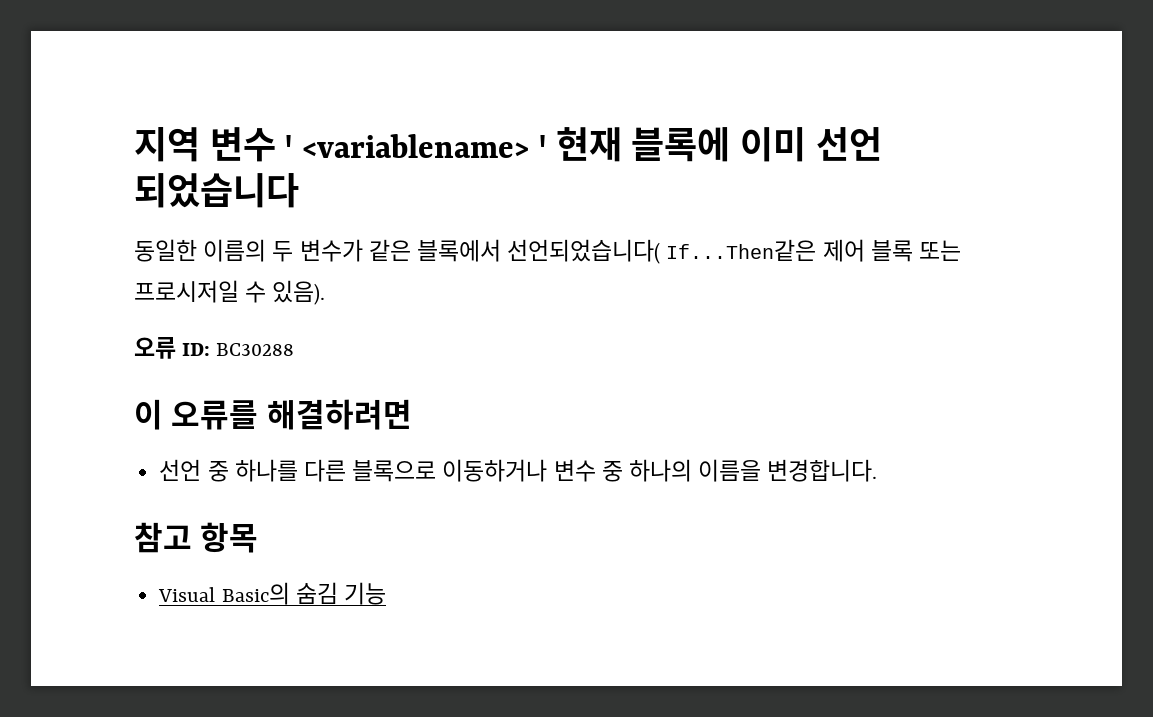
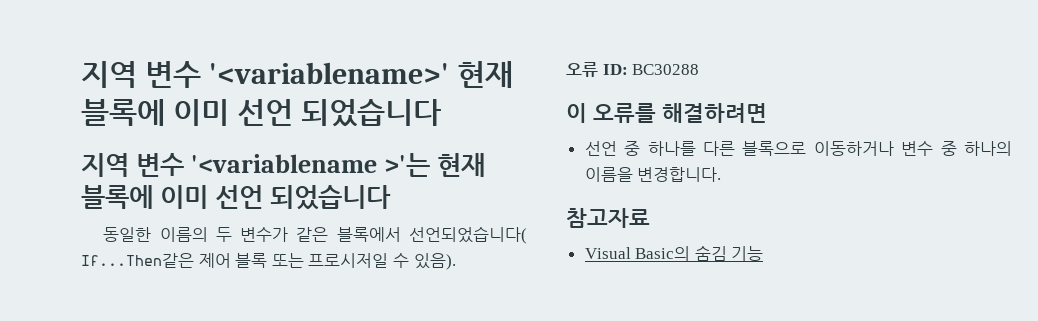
[134,127,546,162] 지역 변수 ' <variablename> ' -> [81,61,513,88] [81,99,441,127] [81,153,430,177] 지역 변수 '<variablename>' 현재 블록에 이미 선언 되었습니다 // 지역 변수 '<variablename >'는
[134,522,259,553] 참고 항목 -> [566,208,650,228] 참고자료

